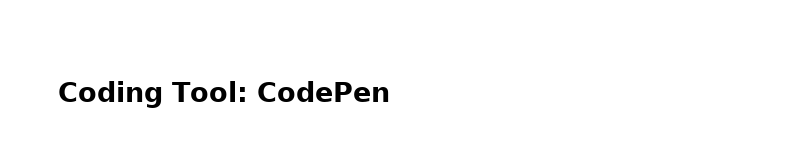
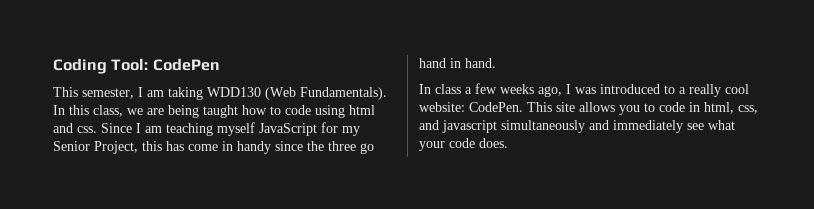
(390, 91) none -> [53,87,387,100] [53,105,375,118] [53,122,360,136] [53,141,374,154] [419,58,496,68] [419,83,749,97] [419,102,758,115] [419,120,735,133] [419,138,508,151] // This semester, I am taking WDD130 (Web Fundamentals). In this class, we are being taught how to code using html and css. Since I am teaching myself JavaScript for my Senior Project, this has come in handy since the three go hand in hand. // In class a few weeks ago, I was introduced to a really cool website: CodePen. This site allows you to code in html, css, and javascript simultaneously and immediately see what your code does.

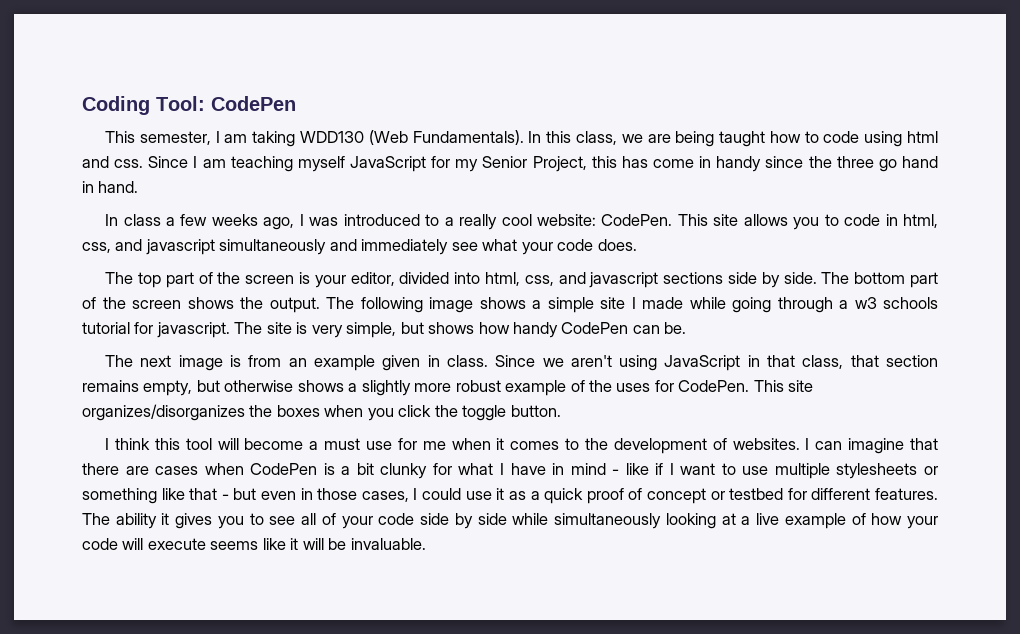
(508, 143) none -> [105,272,938,288] [82,297,938,313] [82,322,687,338] [105,355,939,371] [82,380,814,396] [82,404,561,421] [105,438,938,454] [82,463,938,479] [82,488,938,504] [82,513,939,529] [82,538,426,550] // The top part of the screen is your editor, divided into html, css, and javascript sections side by side. The bottom part of the screen shows the output. The following image shows a simple site I made while going through a w3 schools tutorial for javascript. The site is very simple, but shows how handy CodePen can be. // The next image is from an example given in class. Since we aren't using JavaScript in that class, that section remains empty, but otherwise shows a slightly more robust example of the uses for CodePen. This site organizes/disorganizes the boxes when you click the toggle button. // I think this tool will become a must use for me when it comes to the development of websites. I can imagine that there are cases when CodePen is a bit clunky for what I have in mind - like if I want to use multiple stylesheets or something like that - but even in those cases, I could use it as a quick proof of concept or testbed for different features. The ability it gives you to see all of your code side by side while simultaneously looking at a live example of how your code will execute seems like it will be invaluable.

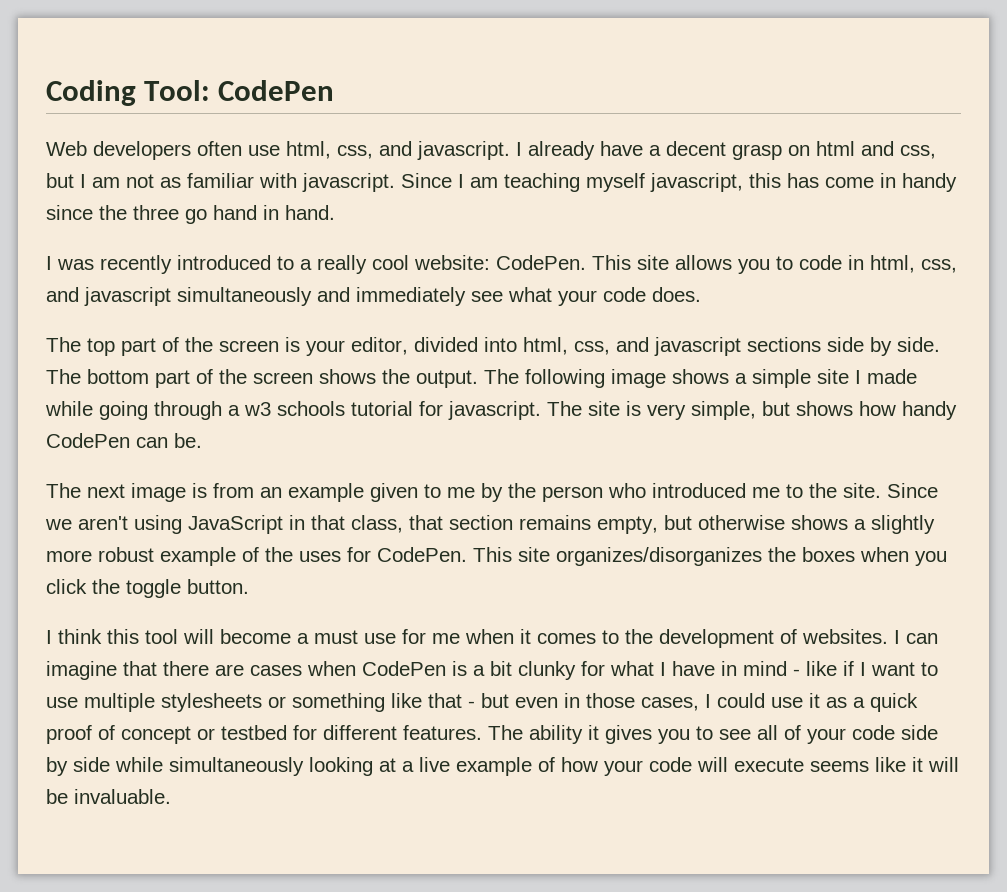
[105,130,938,147] [82,156,144,168] This semester, I am taking WDD130 (Web Fundamentals). In this class, we are being taught how to code using html and css. -> [46,141,936,160] [46,173,395,192] Web developers often use html, css, and javascript. I already have a decent grasp on html and css, but I am not as familiar with javascript.
[350,156,587,172] JavaScript for my Senior Project, -> [650,173,743,192] javascript,
[105,214,295,230] In class a few weeks ago, -> (335, 212) none
(339, 221) none -> [100,255,172,274] recently
[427,355,488,367] in class. -> [424,483,881,502] to me by the person who introduced me to the site.

